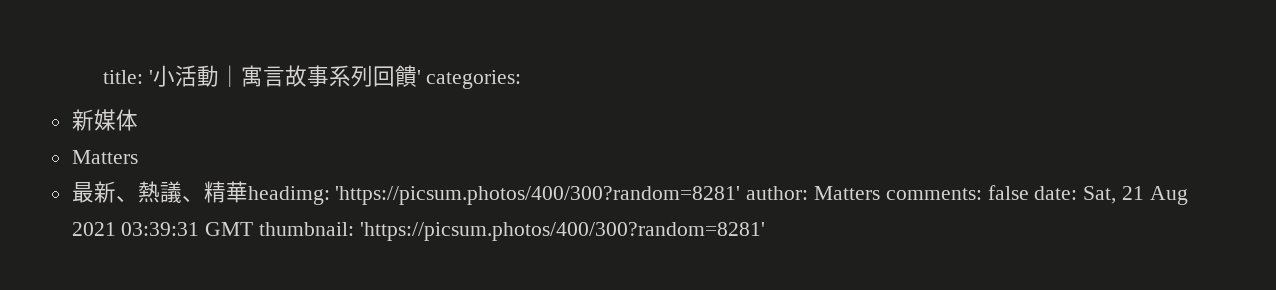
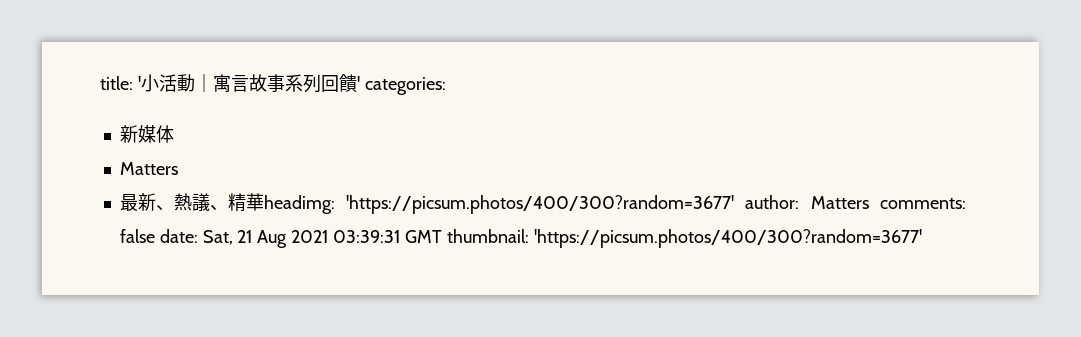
[335,186,741,205] 'https://picsum.photos/400/300?random=8281' -> [346,195,735,214] 'https://picsum.photos/400/300?random=3677'
[359,222,765,241] 'https://picsum.photos/400/300?random=8281' -> [533,229,922,248] 'https://picsum.photos/400/300?random=3677'

